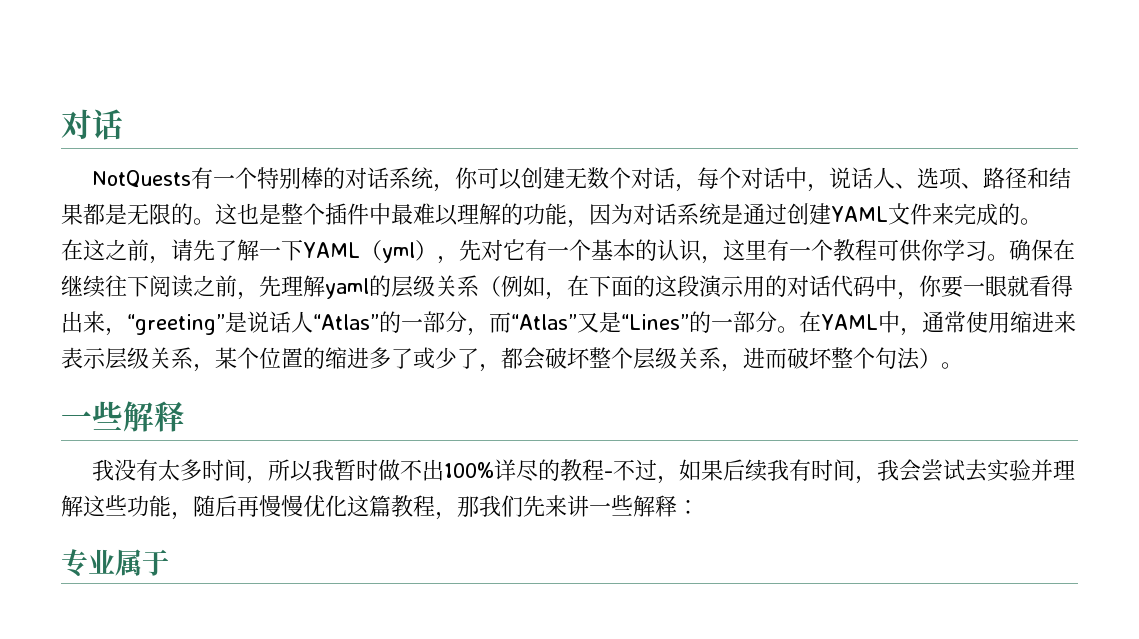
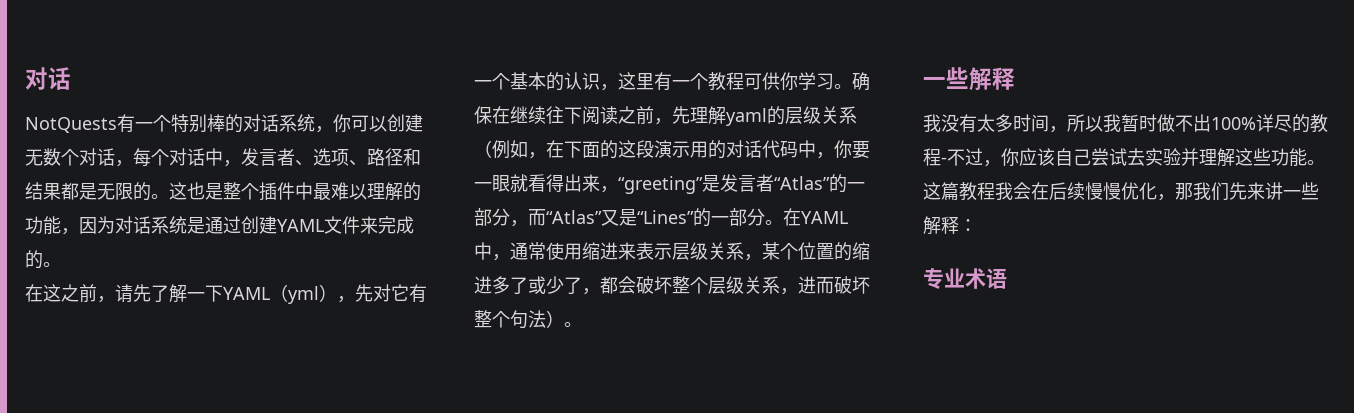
[829,167,896,189] 说话人 -> [241,148,295,166] 发言者
[247,311,313,333] 说话人 -> [720,174,774,192] 发言者
[679,459,922,484] 如果后续我有时间，我会 -> [1001,148,1091,166] 你应该自己
[171,495,435,520] ，随后再慢慢优化这篇教程 -> [1307,160,1325,165] [923,182,1157,201] 。这篇教程我会在后续慢慢优化
[115,549,169,576] 属于 -> [965,268,1007,289] 术语

